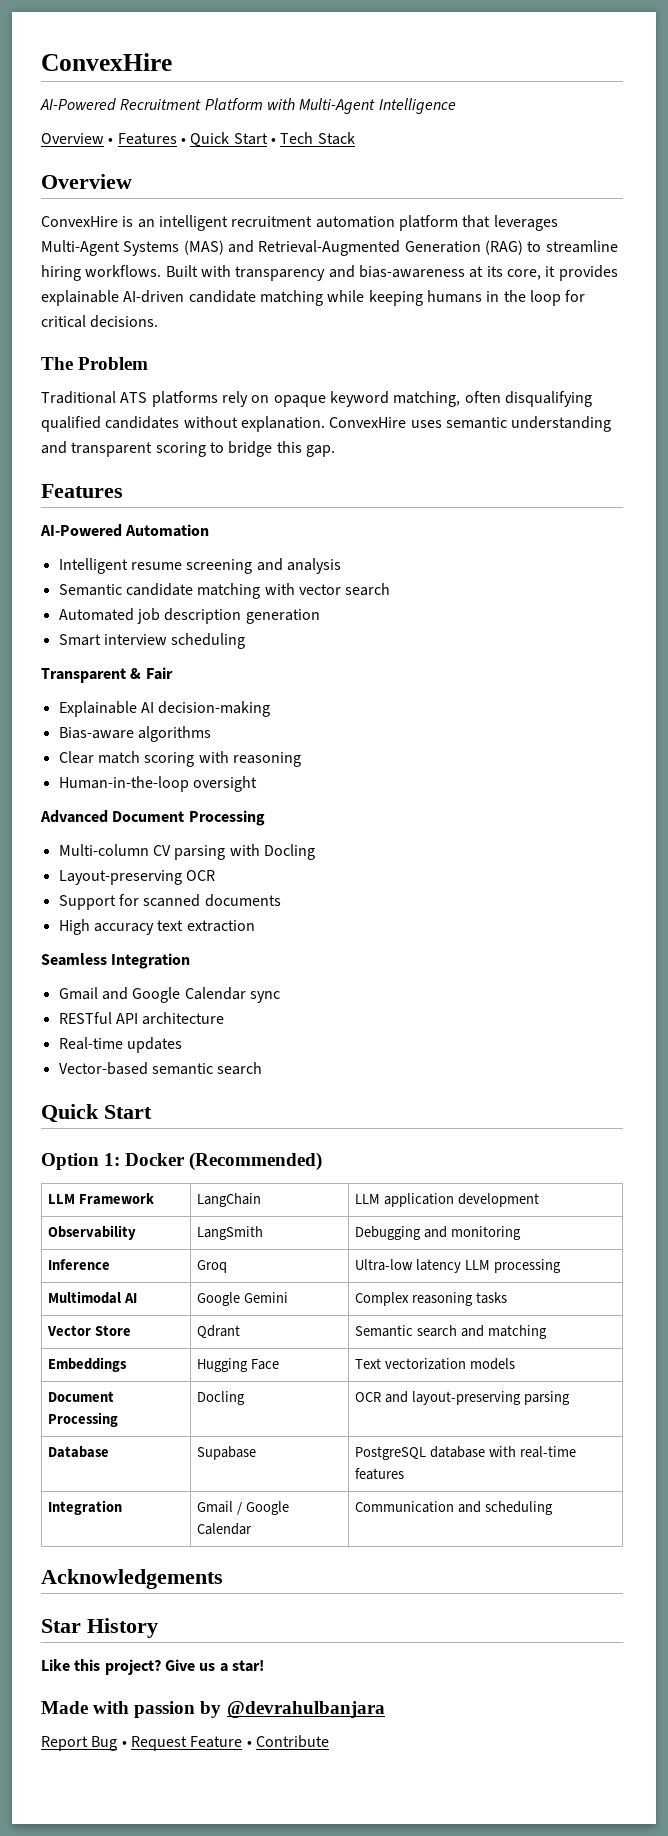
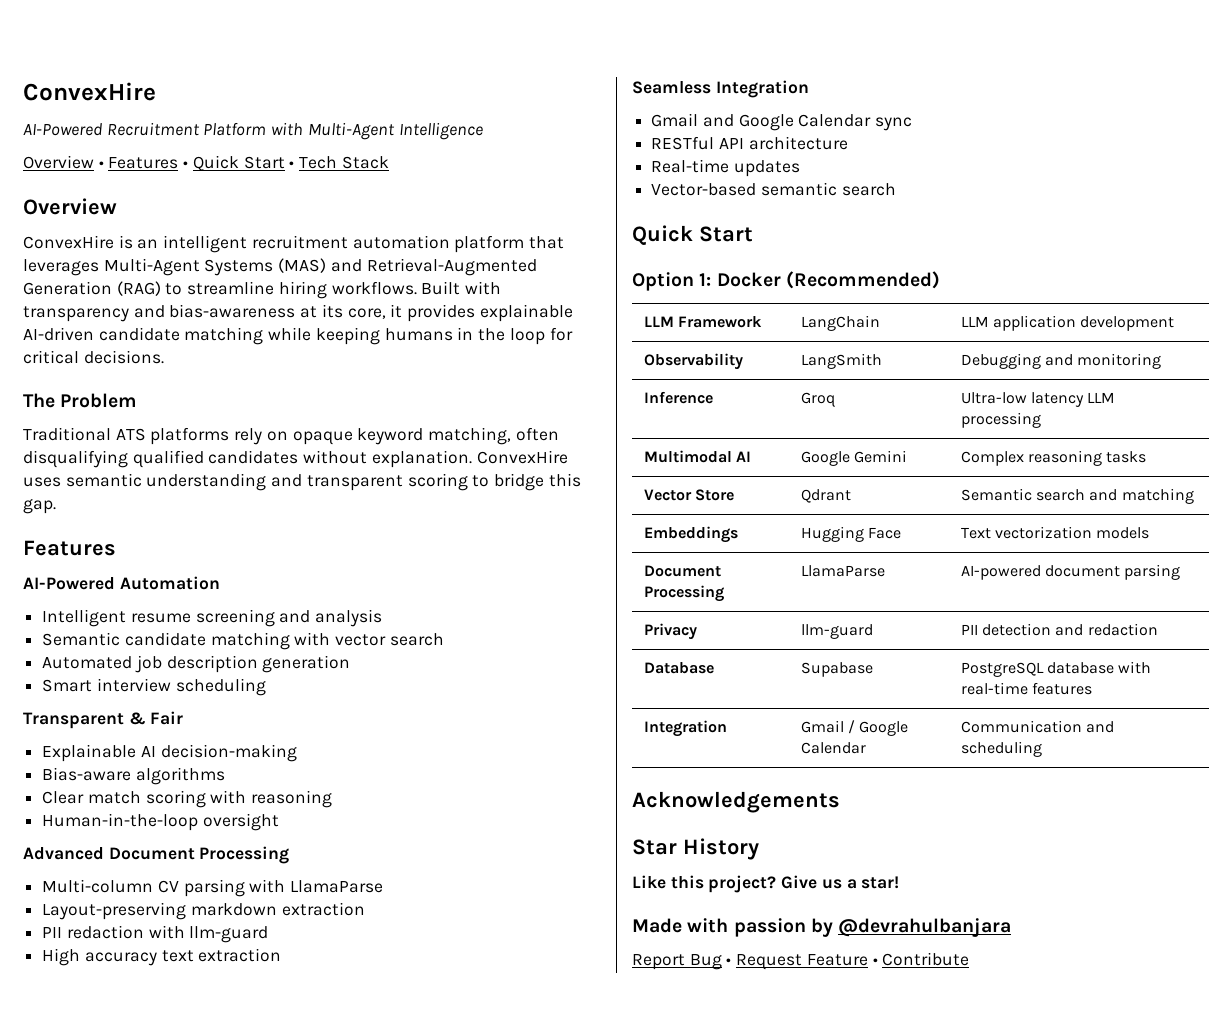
[263,844,315,860] Docling -> [290,880,384,893] LlamaParse
[185,870,215,881] [58,894,281,910] OCR // Support for scanned documents -> [190,902,365,916] [42,925,269,943] markdown extraction // PII redaction with llm-guard
[196,1391,245,1405] [354,1391,570,1405] Docling | OCR and layout-preserving parsing -> [800,565,885,577] [960,564,1181,580] [643,623,697,640] [800,624,873,639] [960,623,1158,636] LlamaParse | AI-powered document parsing // Privacy | llm-guard | PII detection and redaction

